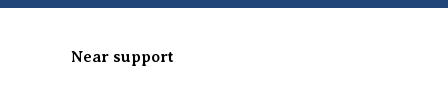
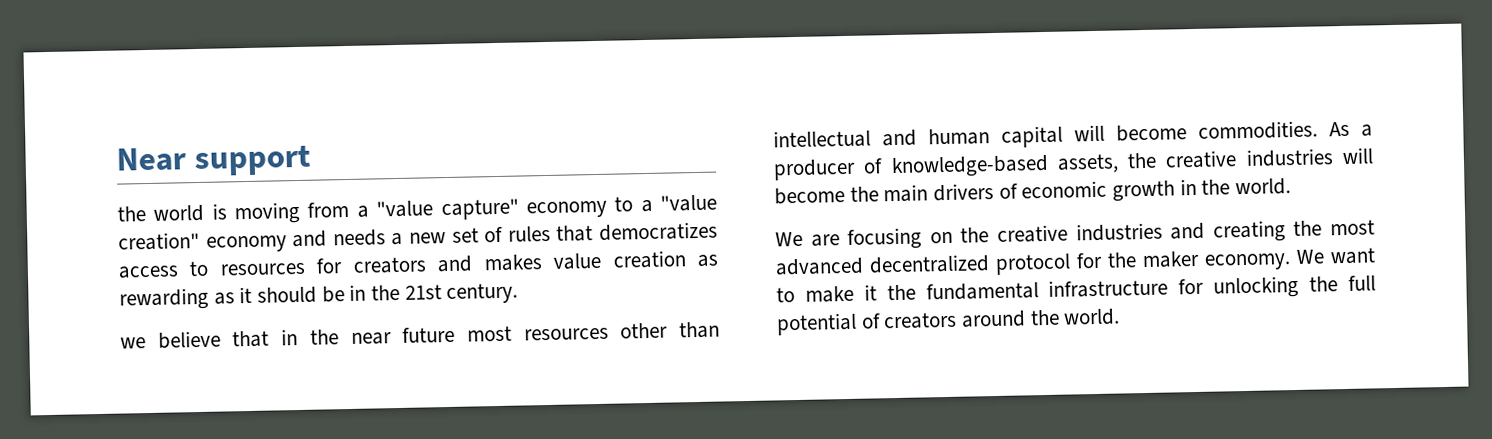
(175, 59) none -> [117,194,717,225] [118,221,719,253] [118,250,719,279] [119,282,519,311] [120,321,720,349] [773,120,1373,149] [773,147,1374,181] [774,178,1292,205] [775,219,1375,250] [775,247,1376,276] [776,275,1376,303] [776,308,1121,336] // the world is moving from a "value capture" economy to a "value creation" economy and needs a new set of rules that democratizes access to resources for creators and makes value creation as rewarding as it should be in the 21st century. // we believe that in the near future most resources other than intellectual and human capital will become commodities. As a producer of knowledge-based assets, the creative industries will become the main drivers of economic growth in the world. // We are focusing on the creative industries and creating the most advanced decentralized protocol for the maker economy. We want to make it the fundamental infrastructure for unlocking the full potential of creators around the world.

